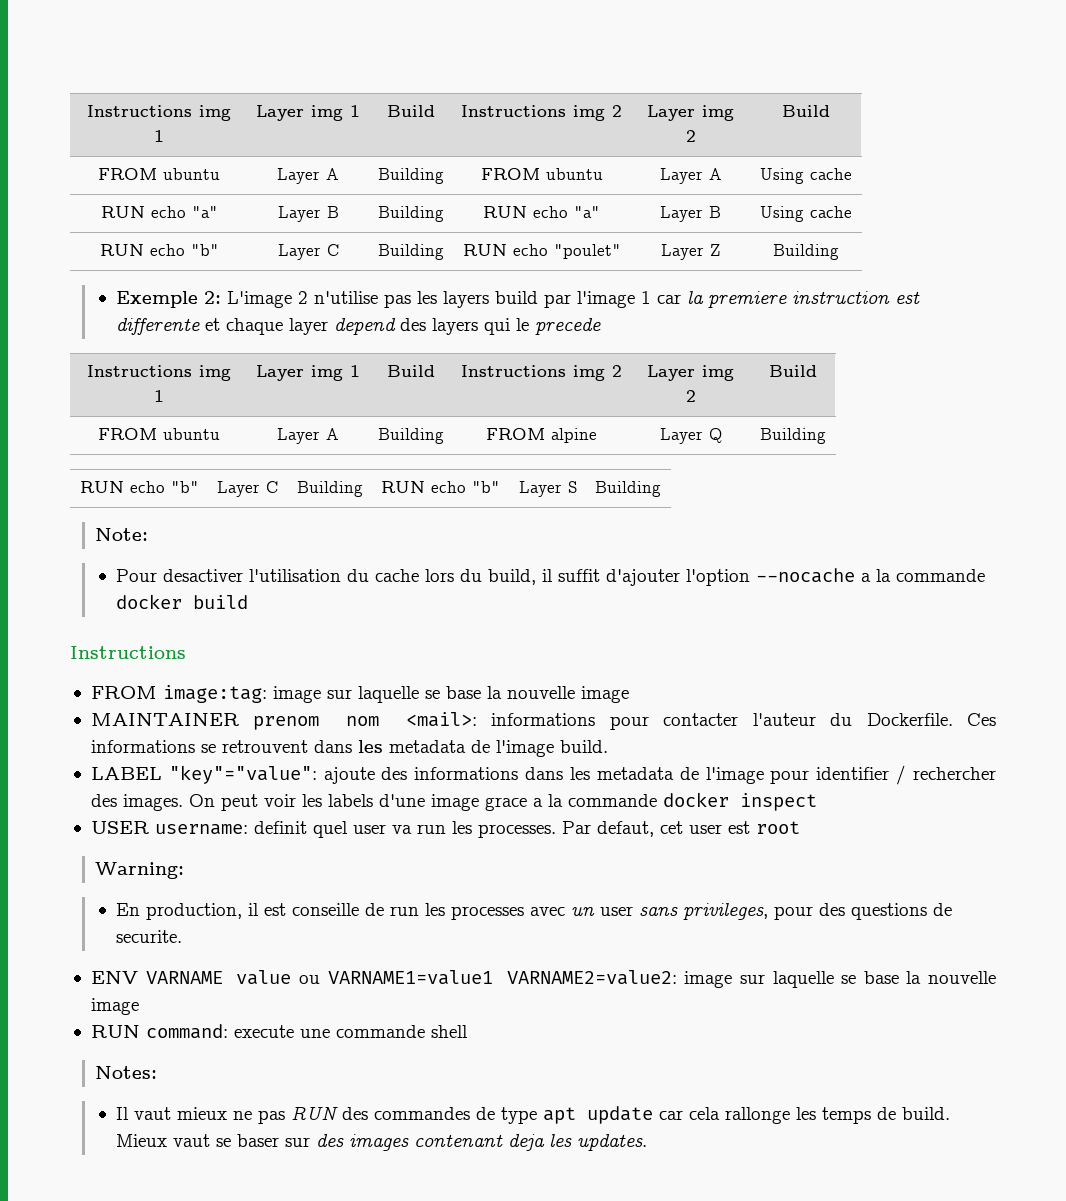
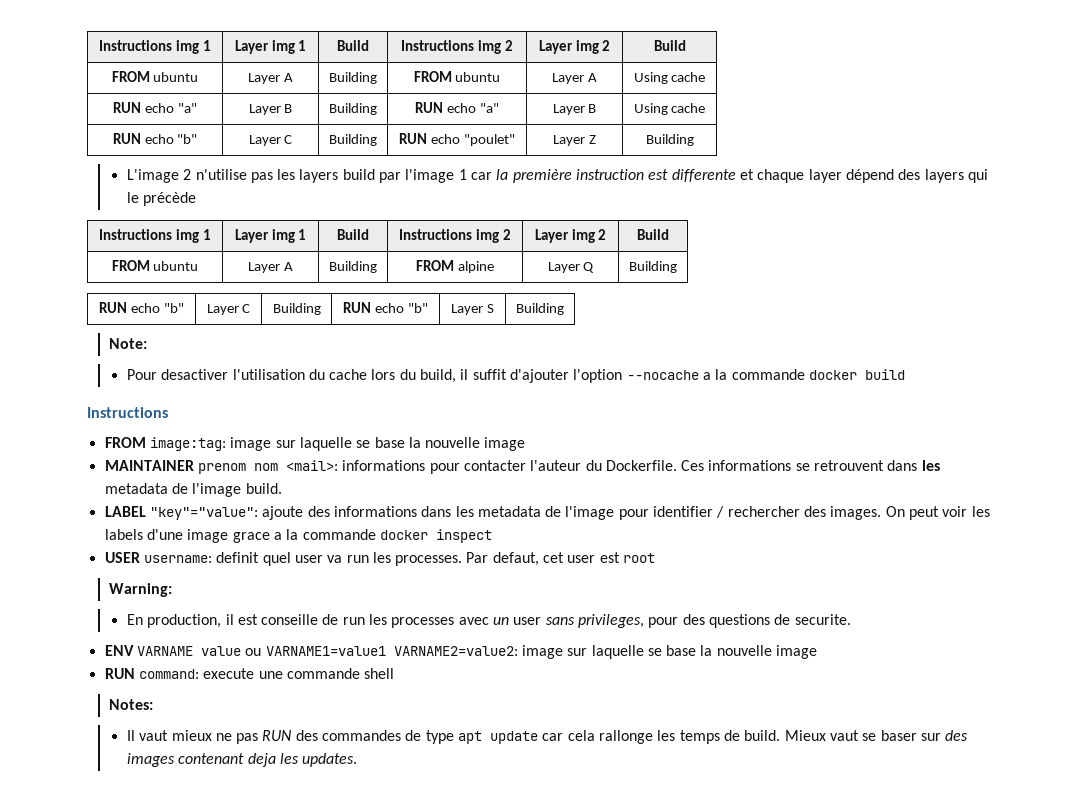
[116,291,222,308] Exemple 2: -> (694, 140) none
[708,291,788,308] premiere -> [512,169,572,183] première
[334,318,397,335] depend -> [845,169,894,183] dépend
[535,318,602,335] precede -> [143,192,197,206] précède

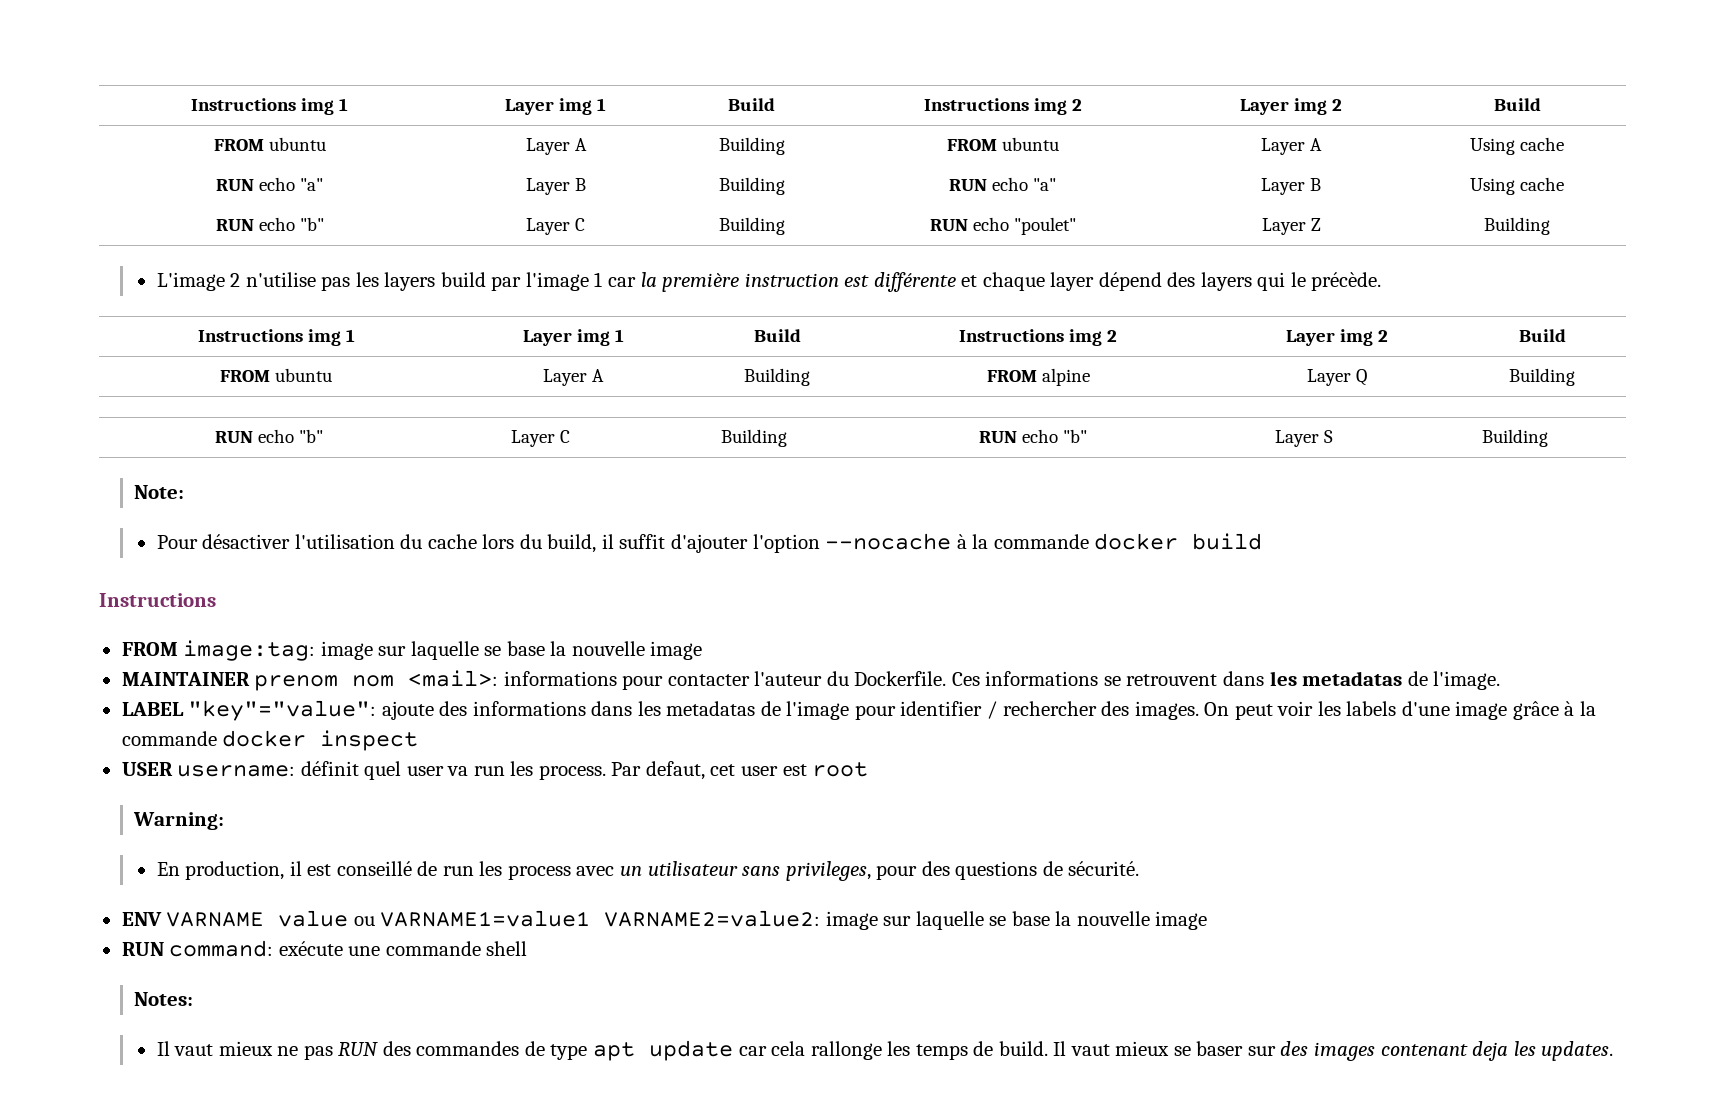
[671,169,736,182] differente -> [873,272,956,292] différente
[143,192,197,206] précède -> [1311,272,1382,291] précède.
[161,369,229,380] desactiver -> [202,534,291,549] désactiver
[703,372,712,380] a -> [956,534,967,549] à
[104,483,282,497] metadata de l'image build. -> [1302,671,1501,690] metadatas de l'image.
[477,506,541,517] metadata -> [666,701,756,716] metadatas
[232,532,282,543] grace a -> [1512,701,1575,720] grâce à
[216,552,260,563] definit -> [300,761,359,776] définit
[395,555,463,566] processes. -> [538,765,606,780] process.
[261,614,319,625] conseille -> [336,861,412,876] conseillé
[391,617,455,628] processes -> [507,865,571,880] process
[513,617,542,625] user -> [647,861,738,876] utilisateur
[794,614,851,625] securite. -> [1068,861,1140,876] sécurité.
[203,668,255,679] execute -> [278,941,343,956] exécute
[784,730,859,741] Mieux vaut -> [1053,1041,1170,1056] Il vaut mieux

